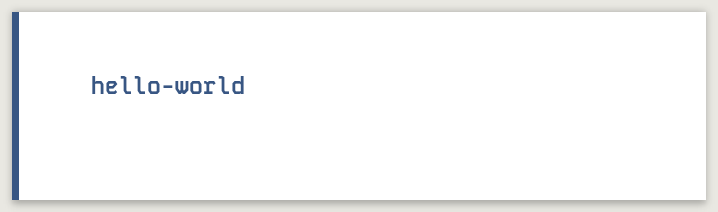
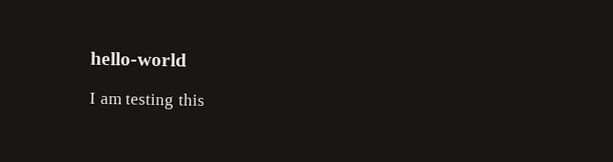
(245, 85) none -> [89,92,205,110] // I am testing this

